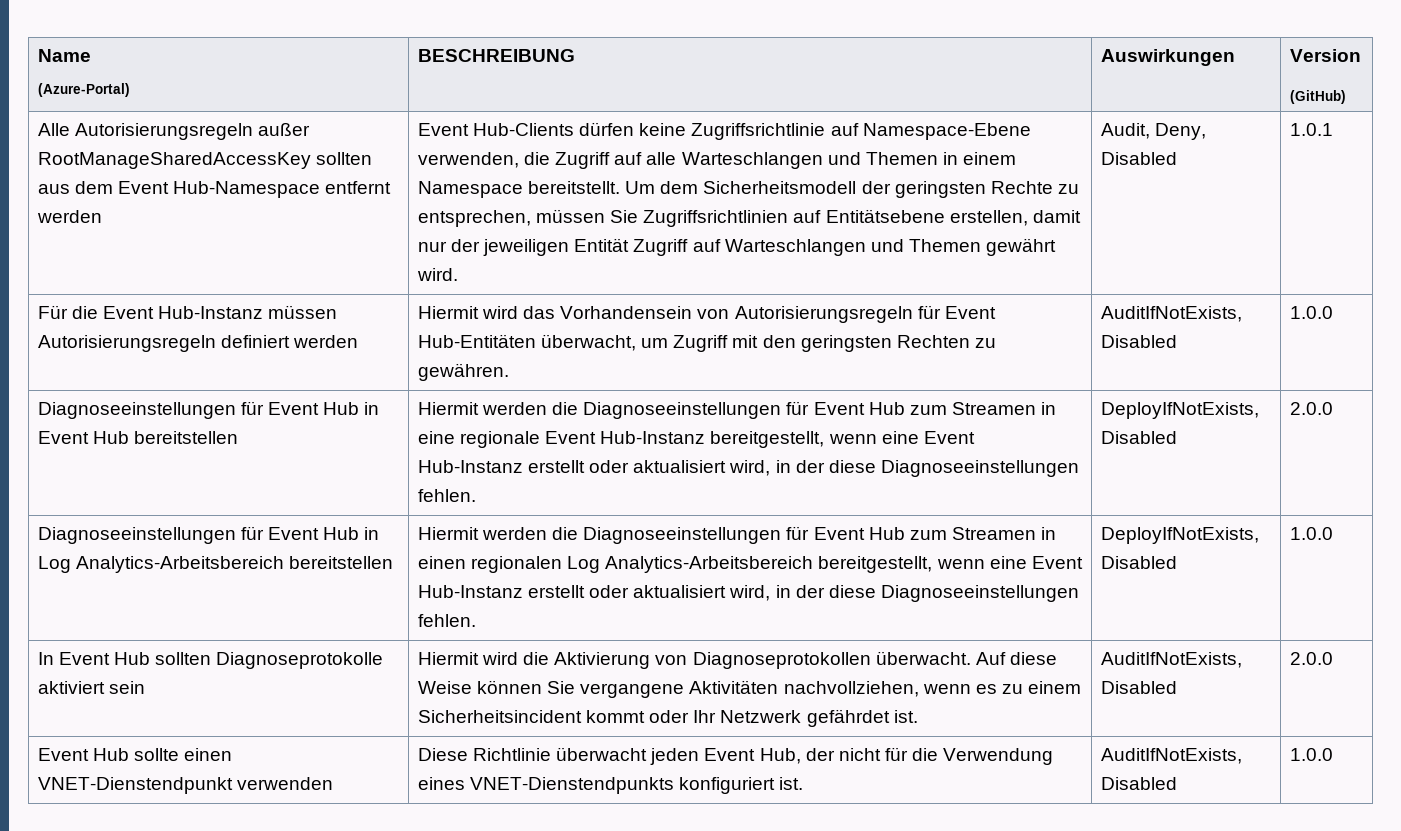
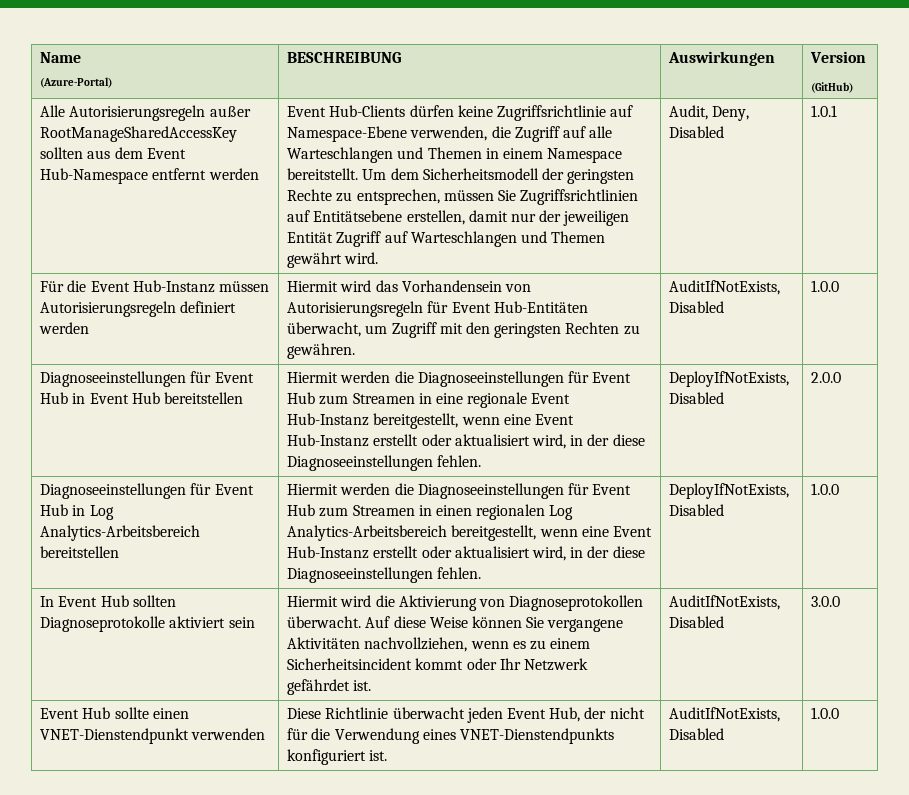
[1289,652,1333,665] 2.0.0 -> [811,596,841,607] 3.0.0

